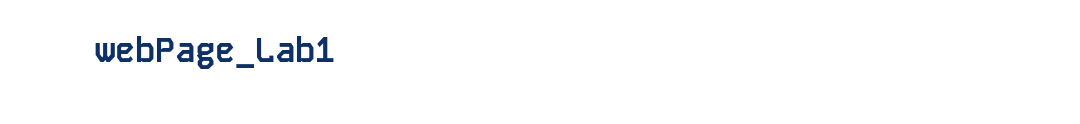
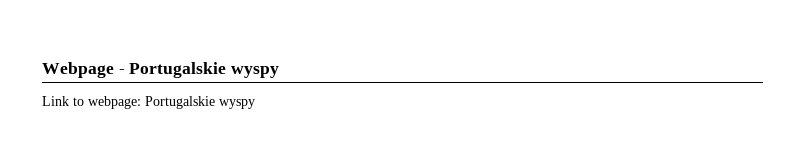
[95,36,335,69] webPage_Lab1 -> [42,62,280,78] [42,96,255,109] Webpage - Portugalskie wyspy // Link to webpage: Portugalskie wyspy

